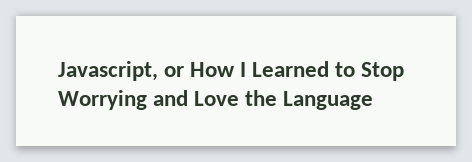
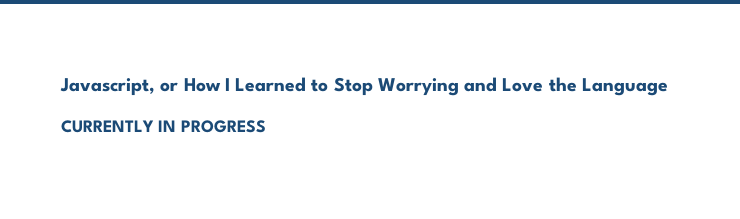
(374, 100) none -> [61,120,266,133] // CURRENTLY IN PROGRESS

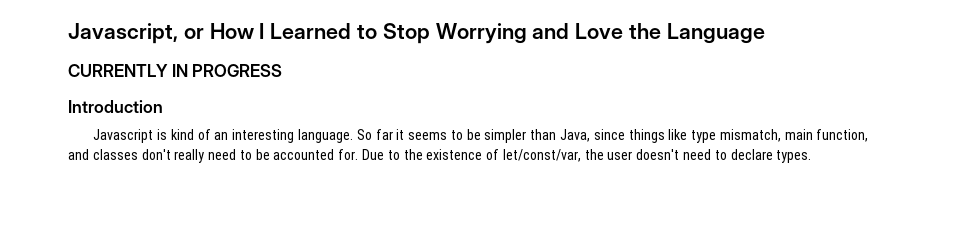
(266, 126) none -> [68,100,163,113] [93,129,869,143] [68,149,812,163] // Introduction // Javascript is kind of an interesting language. So far it seems to be simpler than Java, since things like type mismatch, main function, and classes don't really need to be accounted for. Due to the existence of let/const/var, the user doesn't need to declare types.

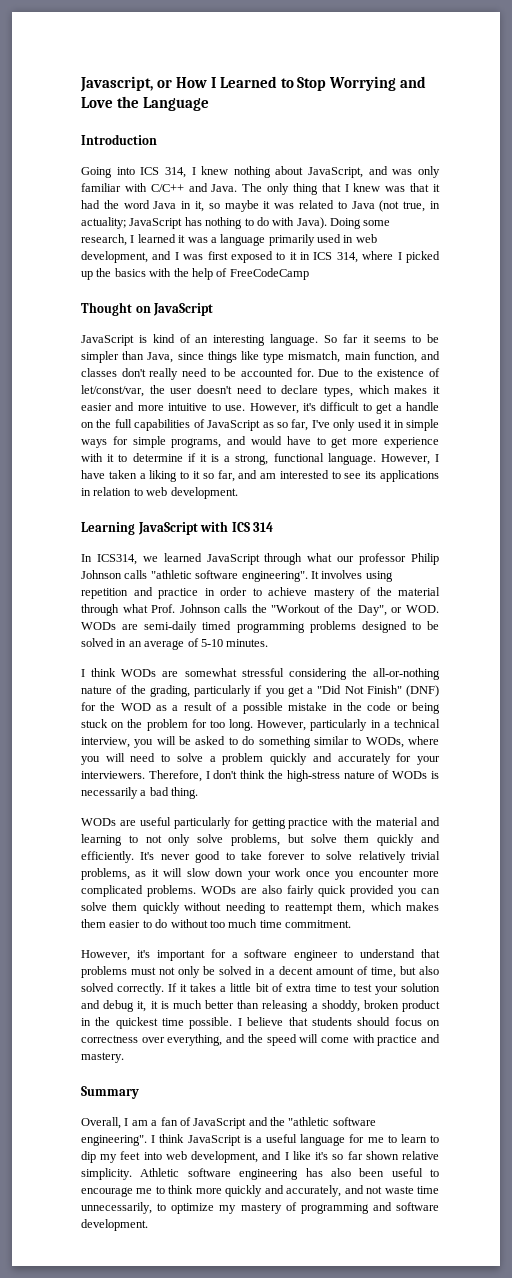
[68,64,283,77] [68,100,163,113] [93,129,154,143] CURRENTLY IN PROGRESS // Introduction // Javascript -> [81,134,157,145] [81,166,440,178] [81,183,441,195] [81,200,441,212] [81,217,391,229] [81,234,377,246] [81,251,440,263] [81,268,309,280] [81,302,214,316] [81,335,134,346] Introduction // Going into ICS 314, I knew nothing about JavaScript, and was only familiar with C/C++ and Java. The only thing that I knew was that it had the word Java in it, so maybe it was related to Java (not true, in actuality; JavaScript has nothing to do with Java). Doing some research, I learned it was a language primarily used in web development, and I was first exposed to it in ICS 314, where I picked up the basics with the help of FreeCodeCamp // Thought on JavaScript // JavaScript
[776,150,812,163] types. -> [323,385,440,397] [81,402,439,414] [81,419,439,431] [81,436,440,448] [81,453,439,465] [81,470,439,482] [81,487,238,499] [81,521,274,535] [81,553,440,565] [81,570,393,582] [81,587,440,599] [81,604,439,616] [81,621,439,633] [81,638,269,650] [81,668,440,680] [81,685,439,697] [81,702,440,714] [81,719,441,731] [81,736,440,748] [81,753,440,765] [81,770,440,782] [81,787,199,799] [81,817,440,829] [81,834,441,846] [81,851,440,863] [81,868,439,880] [81,885,440,897] [81,902,440,914] [81,919,351,928] [81,949,441,961] [81,966,439,978] [81,983,440,995] [81,1000,440,1012] [81,1017,441,1029] [81,1034,440,1046] [81,1052,124,1063] [81,1086,139,1099] [81,1117,376,1129] [81,1134,440,1146] [81,1151,439,1163] [81,1168,439,1180] [81,1185,439,1197] [81,1202,439,1214] [81,1219,148,1231] types, which makes it easier and more intuitive to use. However, it's difficult to get a handle on the full capabilities of JavaScript as so far, I've only used it in simple ways for simple programs, and would have to get more experience with it to determine if it is a strong, functional language. However, I have taken a liking to it so far, and am interested to see its applications in relation to web development. // Learning JavaScript with ICS 314 // In ICS314, we learned JavaScript through what our professor Philip Johnson calls "athletic software engineering". It involves using repetition and practice in order to achieve mastery of the material through what Prof. Johnson calls the "Workout of the Day", or WOD. WODs are semi-daily timed programming problems designed to be solved in an average of 5-10 minutes. // I think WODs are somewhat stressful considering the all-or-nothing nature of the grading, particularly if you get a "Did Not Finish" (DNF) for the WOD as a result of a possible mistake in the code or being stuck on the problem for too long. However, particularly in a technical interview, you will be asked to do something similar to WODs, where you will need to solve a problem quickly and accurately for your interviewers. Therefore, I don't think the high-stress nature of WODs is necessarily a bad thing. // WODs are useful particularly for getting practice with the material and learning to not only solve problems, but solve them quickly and efficiently. It's never good to take forever to solve relatively trivial problems, as it will slow down your work once you encounter more complicated problems. WODs are also fairly quick provided you can solve them quickly without needing to reattempt them, which makes them easier to do without too much time commitment. // However, it's important for a software engineer to understand that problems must not only be solved in a decent amount of time, but also solved correctly. If it takes a little bit of extra time to test your solution and debug it, it is much better than releasing a shoddy, broken product in the quickest time possible. I believe that students should focus on correctness over everything, and the speed will come with practice and mastery. // Summary // Overall, I am a fan of JavaScript and the "athletic software engineering". I think JavaScript is a useful language for me to learn to dip my feet into web development, and I like it's so far shown relative simplicity. Athletic software engineering has also been useful to encourage me to think more quickly and accurately, and not waste time unnecessarily, to optimize my mastery of programming and software development.

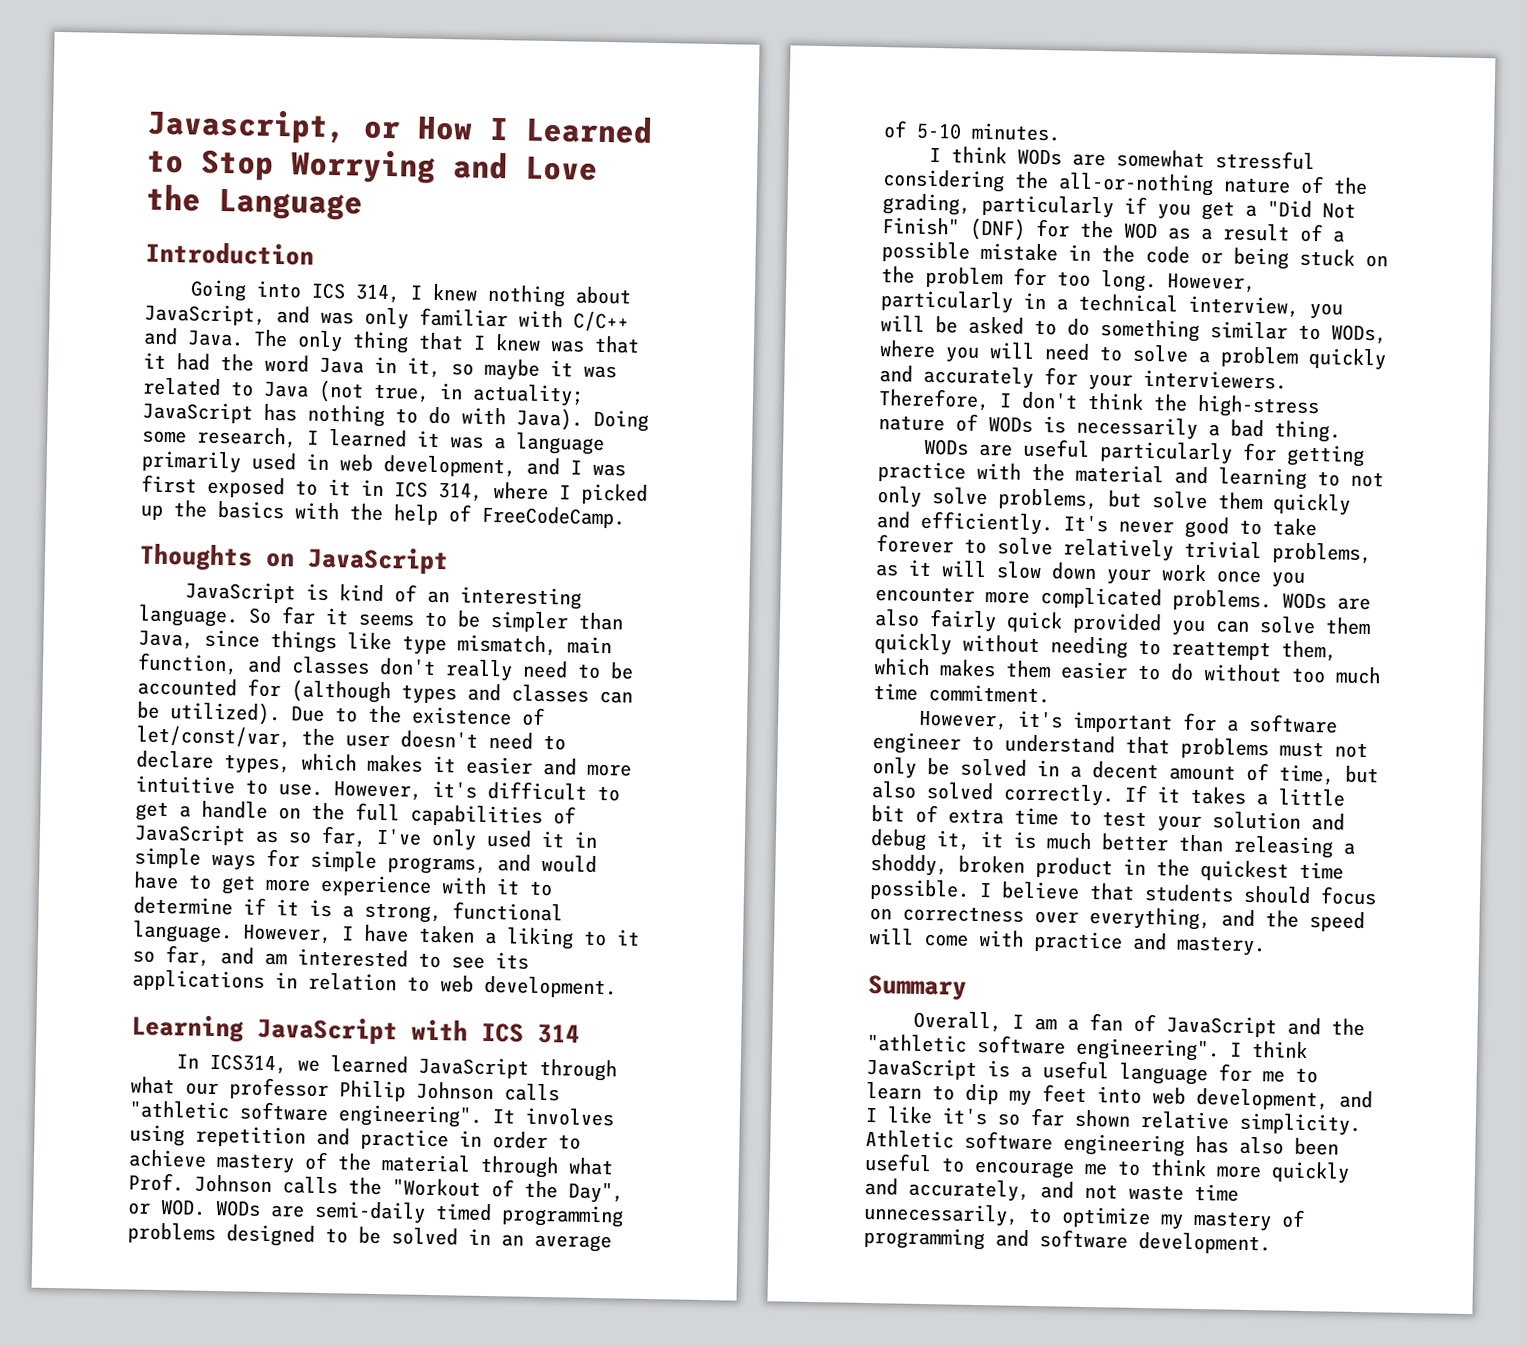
[229,268,309,280] [81,302,132,316] FreeCodeCamp // Thought -> [481,505,625,529] [139,543,253,572] FreeCodeCamp. // Thoughts
[296,368,314,377] for. -> [247,678,633,705] [137,701,281,726] for (although types and classes can be utilized).

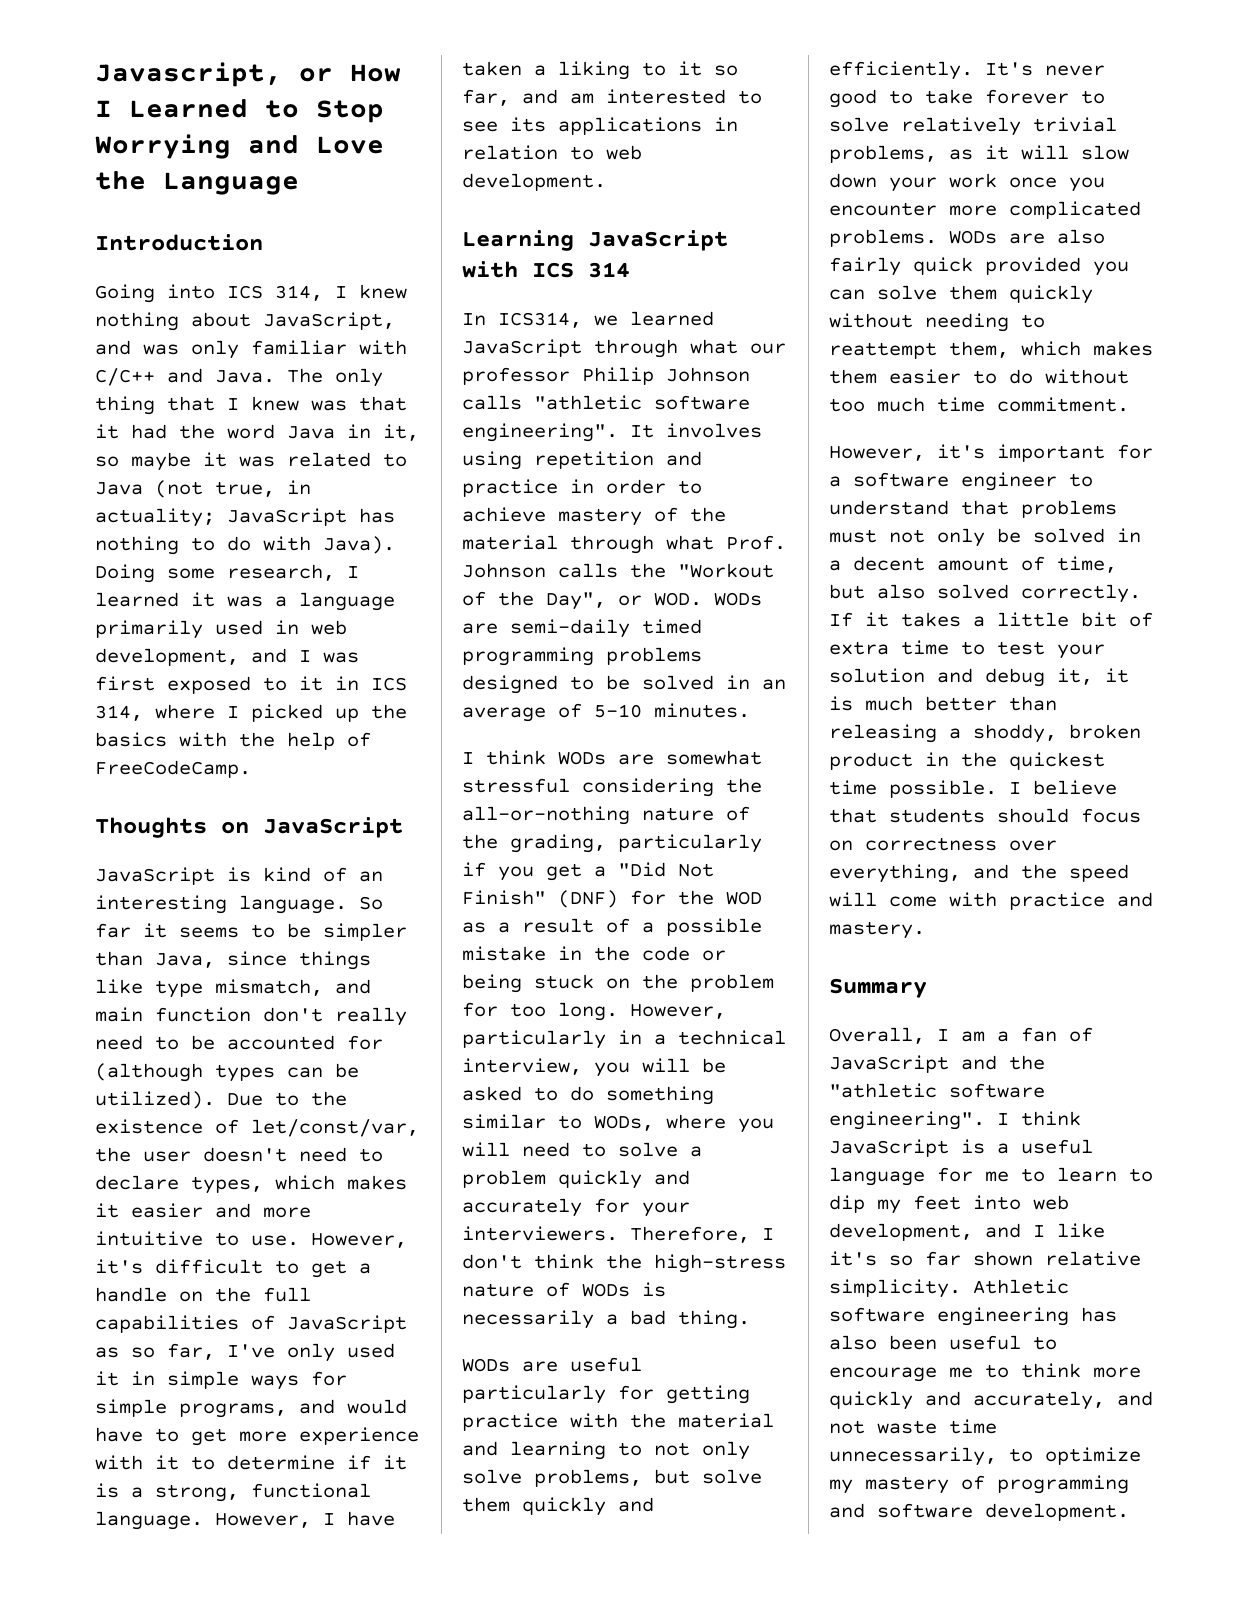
[567,636,612,655] [137,652,370,676] main function, and classes -> [335,979,371,994] [95,1007,251,1022] and main function
[467,683,589,703] and classes -> (275, 1073) none

